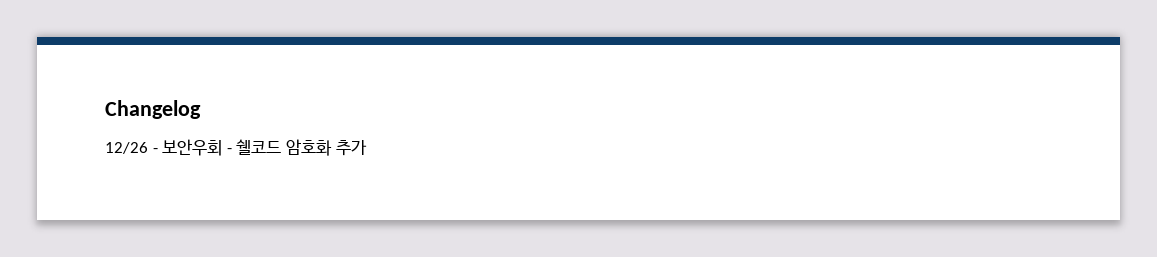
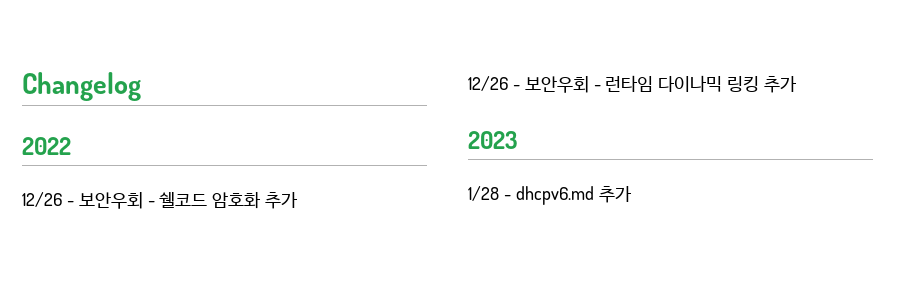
(201, 109) none -> [22,137,71,155] // 2022
(367, 148) none -> [468,75,798,93] [468,131,518,149] [468,186,632,205] // 12/26 - 보안우회 - 런타임 다이나믹 링킹 추가 // 2023 // 1/28 - dhcpv6.md 추가

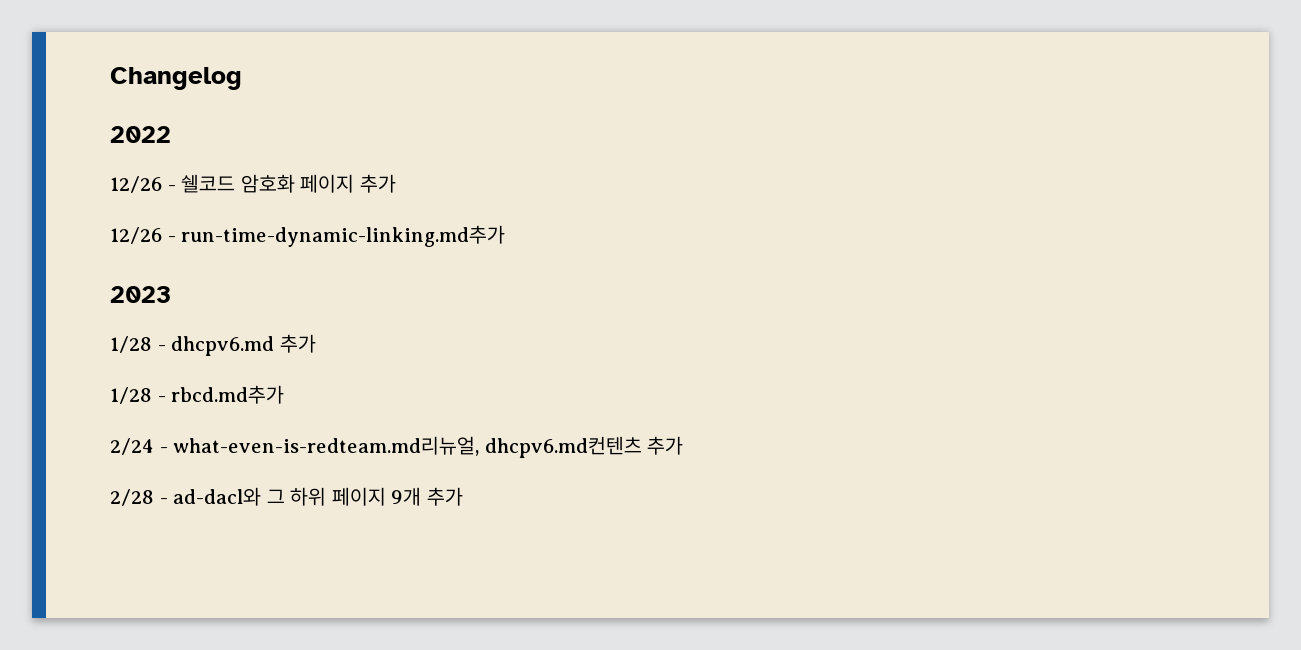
[78,192,155,209] 보안우회 - -> (176, 188) none
(262, 200) none -> [300,174,355,193] 페이지
[524,75,798,93] 보안우회 - 런타임 다이나믹 링킹 추가 -> [181,225,506,247] run-time-dynamic-linking.md추가
(632, 194) none -> [110,385,285,404] [110,436,684,458] [110,487,463,506] // 1/28 - rbcd.md추가 // 2/24 - what-even-is-redteam.md리뉴얼, dhcpv6.md컨텐츠 추가 // 2/28 - ad-dacl와 그 하위 페이지 9개 추가

